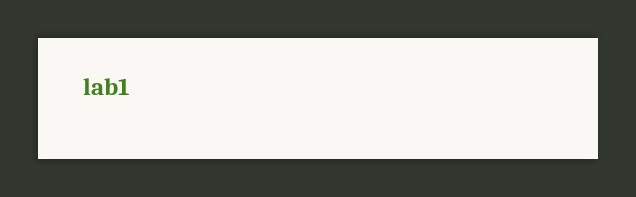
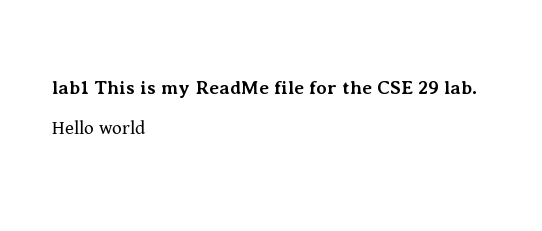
(129, 86) none -> [94,81,478,98] [52,120,146,134] This is my ReadMe file for the CSE 29 lab. // Hello world

